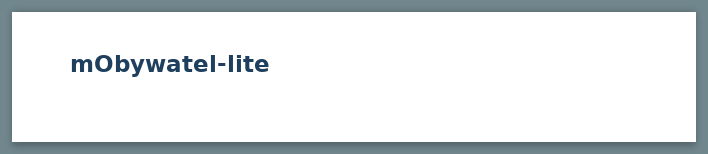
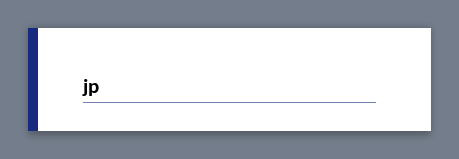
[70,55,270,77] mObywatel-lite -> [82,79,99,96] jp

